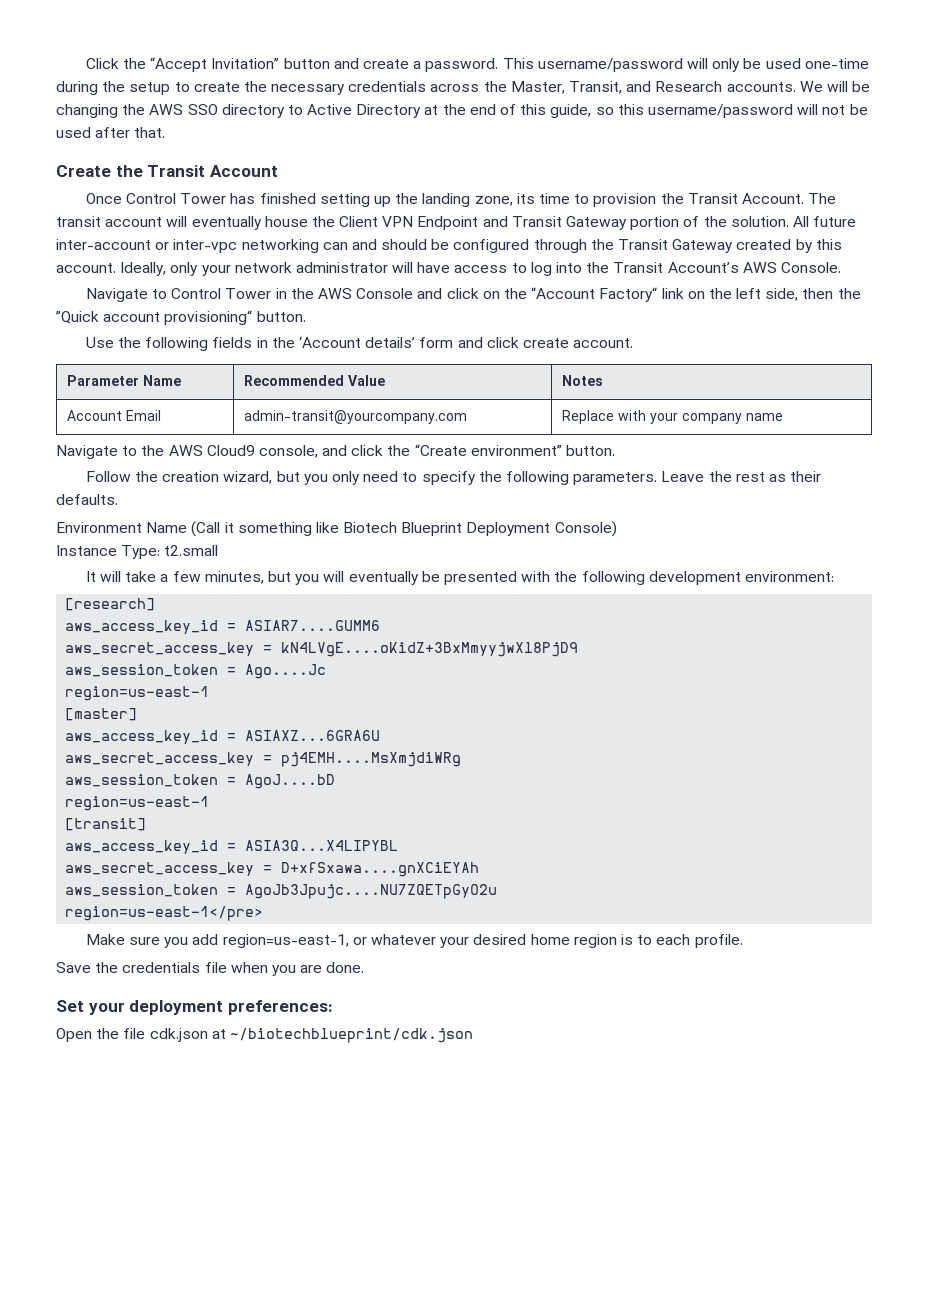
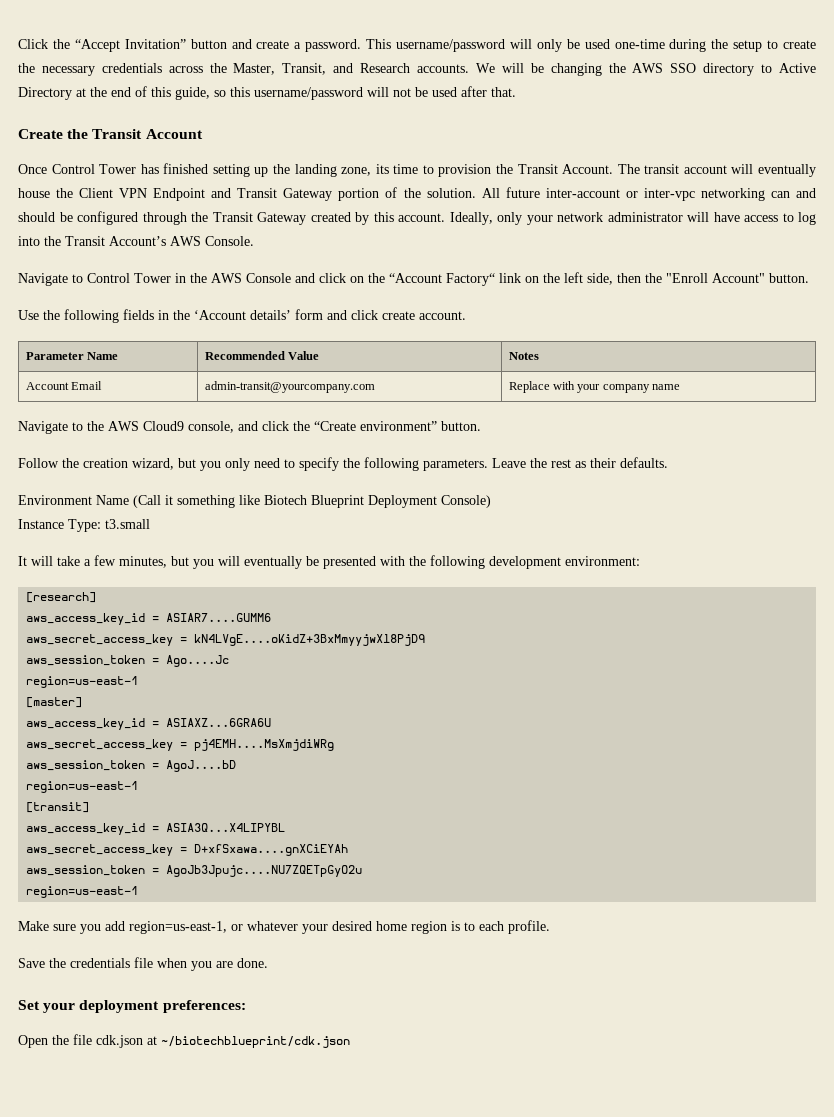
[55,310,253,325] ”Quick account provisioning“ -> [666,273,765,283] "Enroll Account"
[164,545,219,556] t2.small -> [105,519,150,529] t3.small
[65,906,264,921] region=us-east-1</pre> -> [26,886,139,898] region=us-east-1

